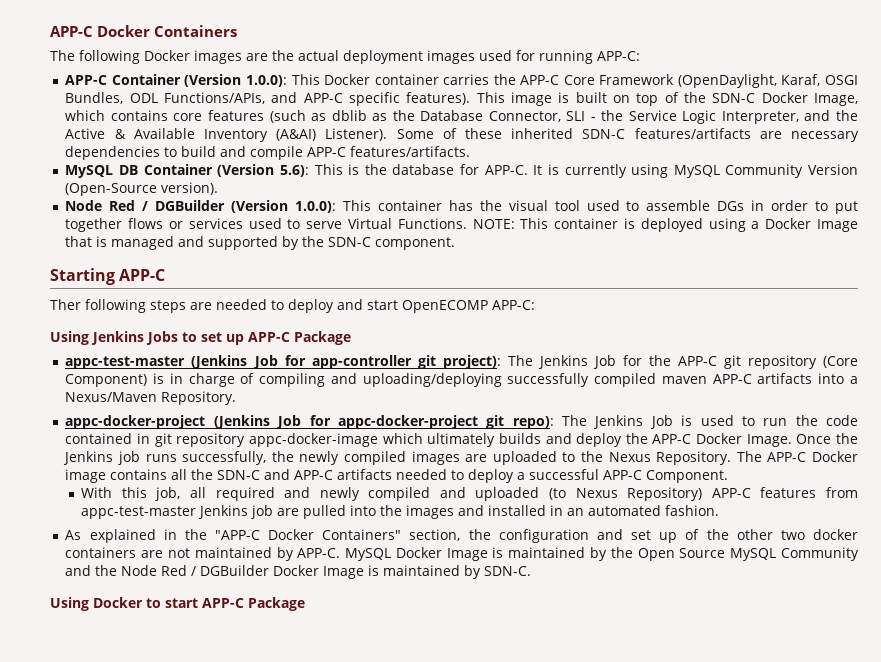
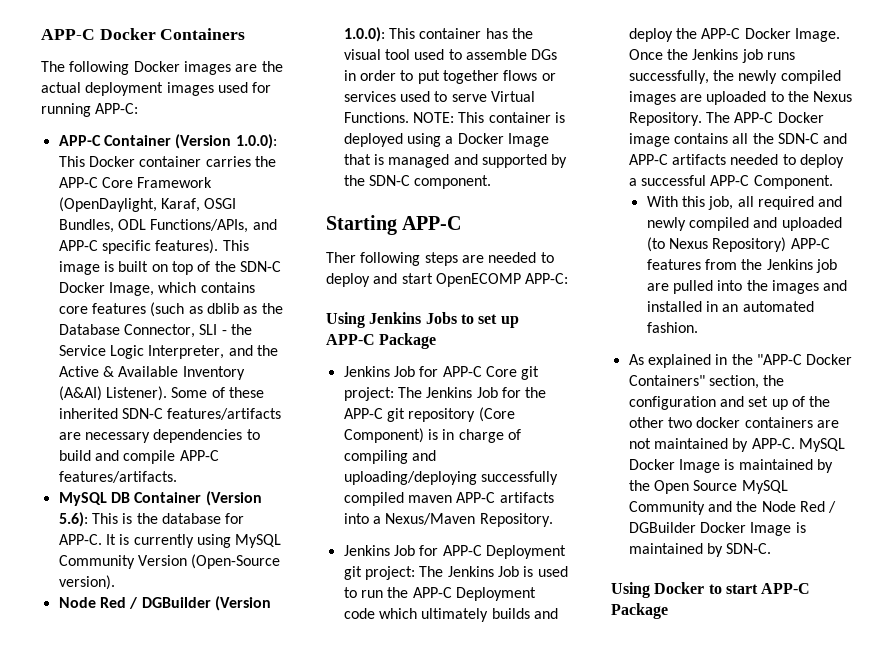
[65,355,501,369] appc-test-master (Jenkins Job for app-controller git project): -> [343,366,540,380] [343,387,394,401] Jenkins Job for APP-C Core git project:
[65,415,554,429] appc-docker-project (Jenkins Job for appc-docker-project git repo): -> [343,545,566,559] [343,566,415,580] Jenkins Job for APP-C Deployment git project:
[826,415,859,426] [65,433,378,447] code contained in git repository appc-docker-image -> [412,587,536,601] [343,608,375,619] APP-C Deployment code
[81,506,197,519] appc-test-master -> [741,259,763,270] the

